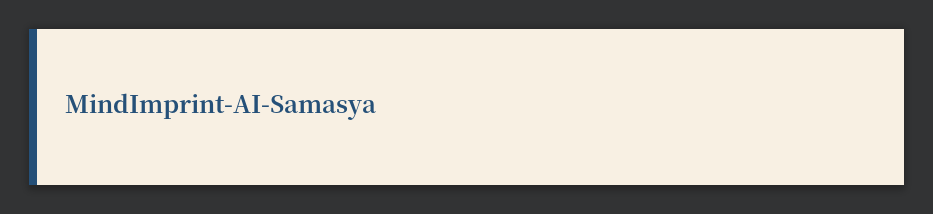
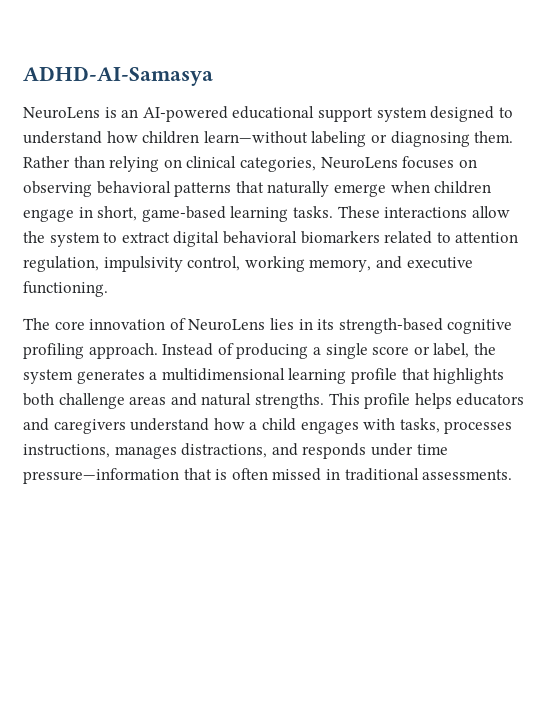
[65,93,376,120] MindImprint-AI-Samasya -> [23,66,213,86] [23,106,513,122] [23,131,514,147] [23,156,477,172] [23,181,492,197] [23,206,510,222] [23,231,519,247] [23,256,473,272] [23,281,108,297] [23,318,513,334] [23,343,496,359] [23,368,505,384] [23,393,525,409] [23,418,513,434] [23,443,448,459] [23,468,513,484] ADHD-AI-Samasya // NeuroLens is an AI‑powered educational support system designed to understand how children learn—without labeling or diagnosing them. Rather than relying on clinical categories, NeuroLens focuses on observing behavioral patterns that naturally emerge when children engage in short, game‑based learning tasks. These interactions allow the system to extract digital behavioral biomarkers related to attention regulation, impulsivity control, working memory, and executive functioning. // The core innovation of NeuroLens lies in its strength‑based cognitive profiling approach. Instead of producing a single score or label, the system generates a multidimensional learning profile that highlights both challenge areas and natural strengths. This profile helps educators and caregivers understand how a child engages with tasks, processes instructions, manages distractions, and responds under time pressure—information that is often missed in traditional assessments.

